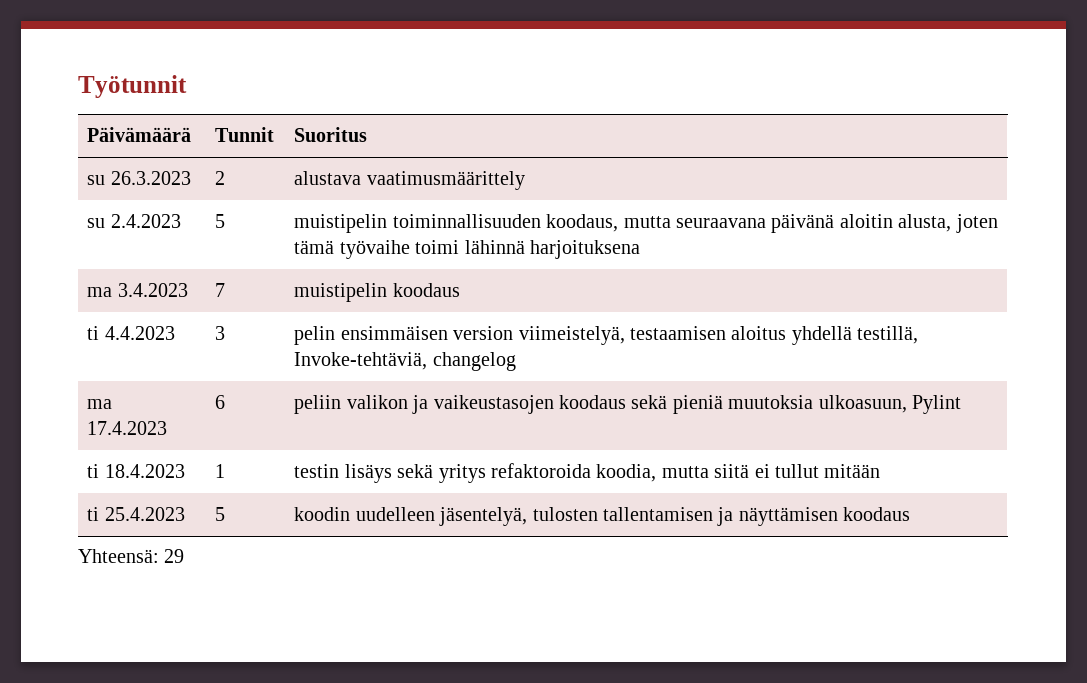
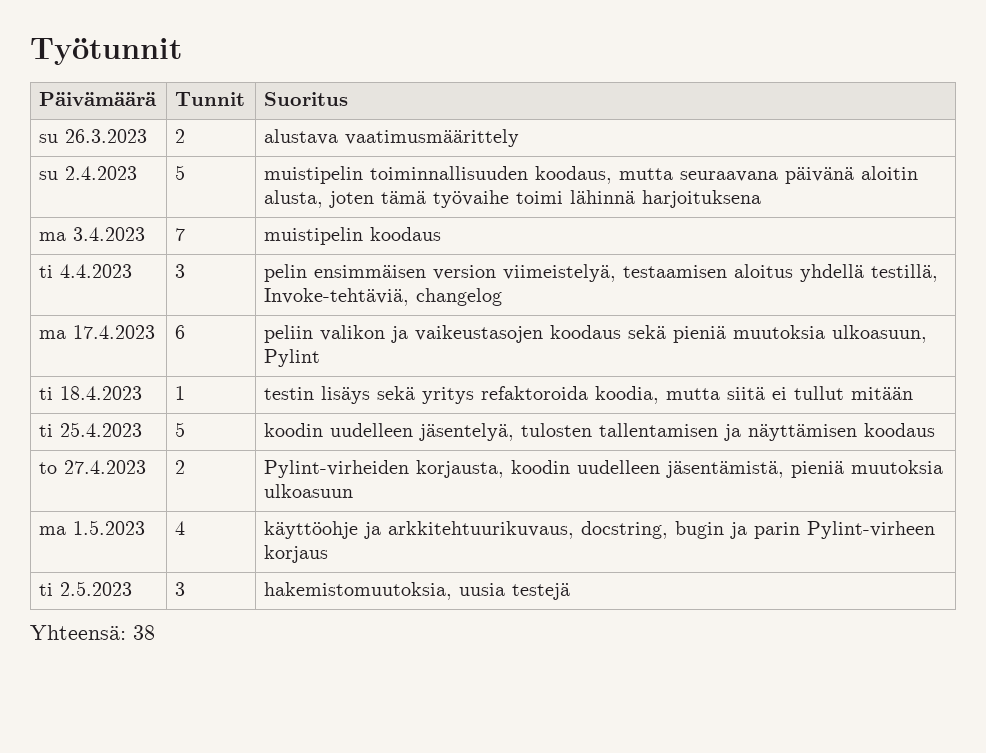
(911, 514) none -> [39,460,147,474] [175,460,186,474] [264,460,944,478] [264,484,354,498] [39,520,146,535] [175,521,186,535] [264,521,936,539] [264,545,329,563] [39,581,133,596] [175,582,186,596] [264,582,571,600] // to 27.4.2023 | 2 | Pylint-virheiden korjausta, koodin uudelleen jäsentämistä, pieniä muutoksia ulkoasuun // ma 1.5.2023 | 4 | käyttöohje ja arkkitehtuurikuvaus, docstring, bugin ja parin Pylint-virheen korjaus // ti 2.5.2023 | 3 | hakemistomuutoksia, uusia testejä
[164,549,185,563] 29 -> [133,625,155,640] 38

